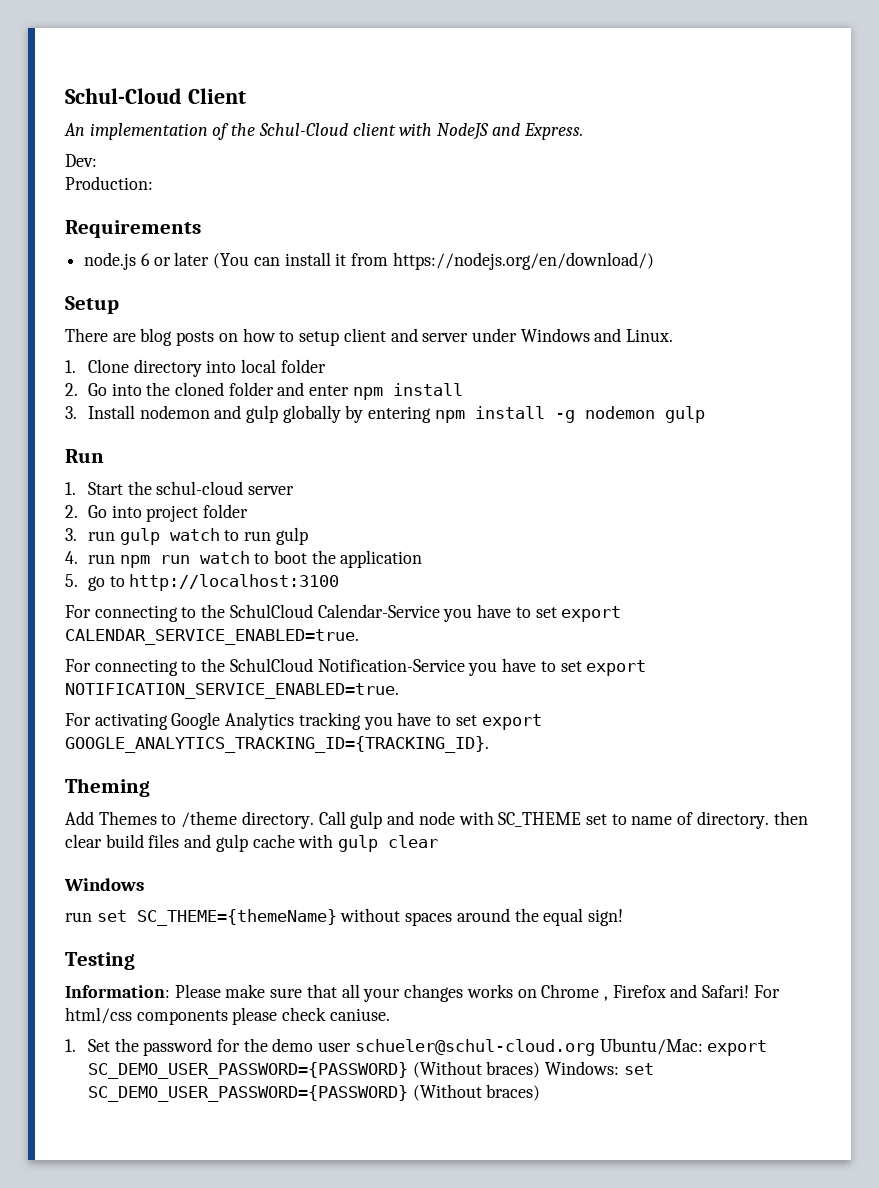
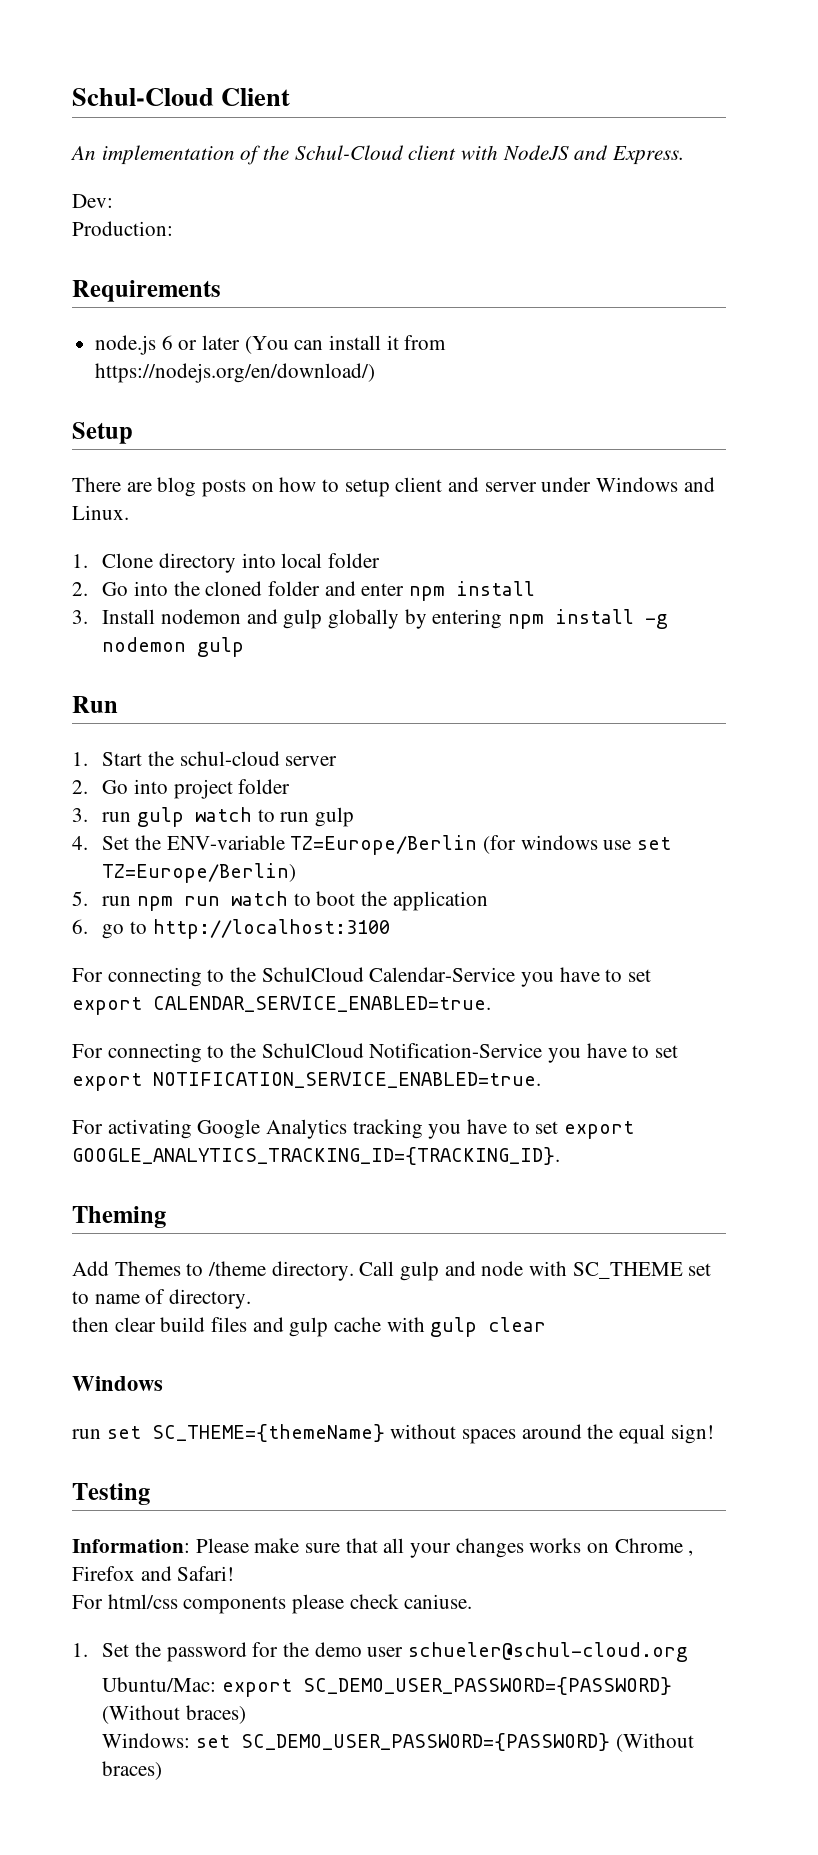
(78, 557) none -> [102,835,672,855] [102,863,297,883] [72,891,88,906] Set the ENV-variable TZ=Europe/Berlin (for windows use set TZ=Europe/Berlin) // 5.
[65,574,78,587] 5. -> [72,919,88,934] 6.
(769, 820) none -> (252, 1299) //
(750, 991) none -> (235, 1573) //
(595, 1047) none -> (689, 1652) //
(541, 1069) none -> (247, 1714) //

